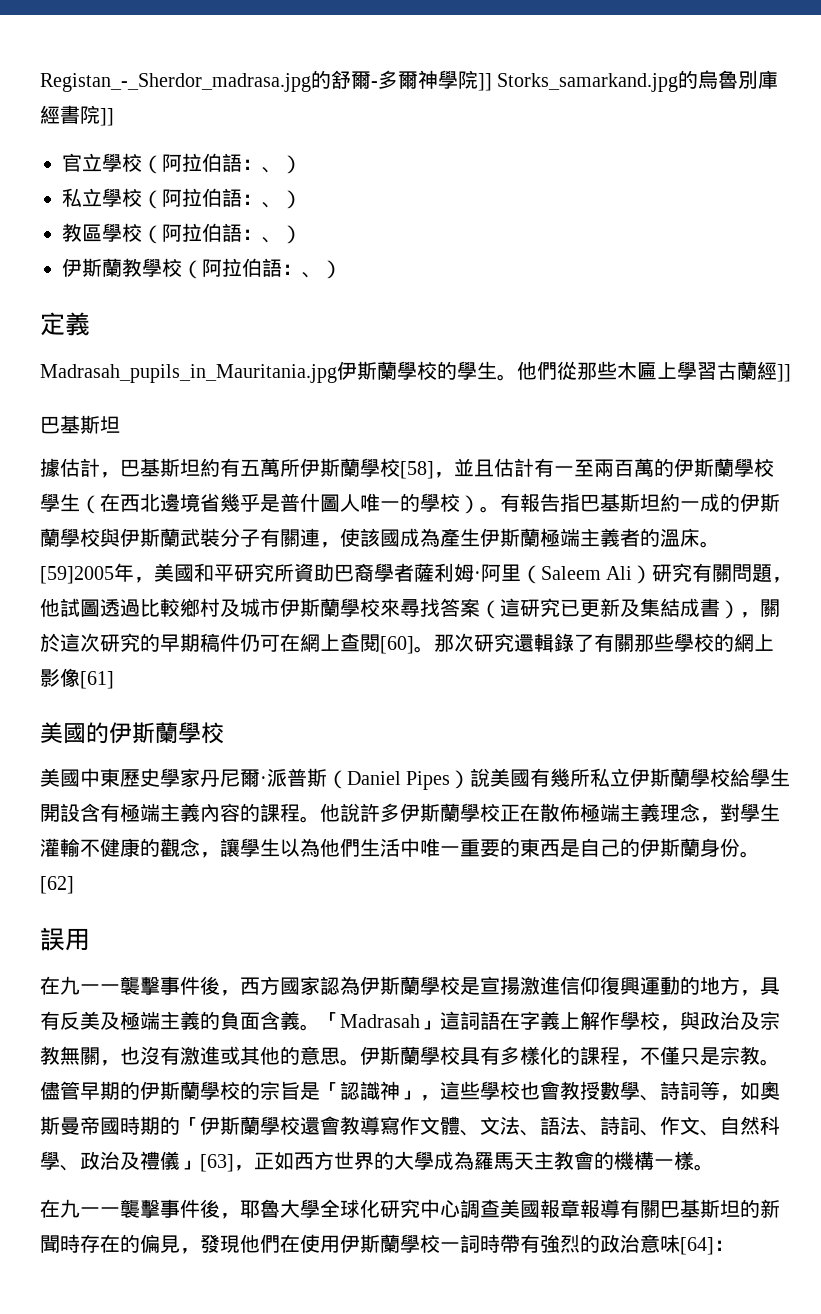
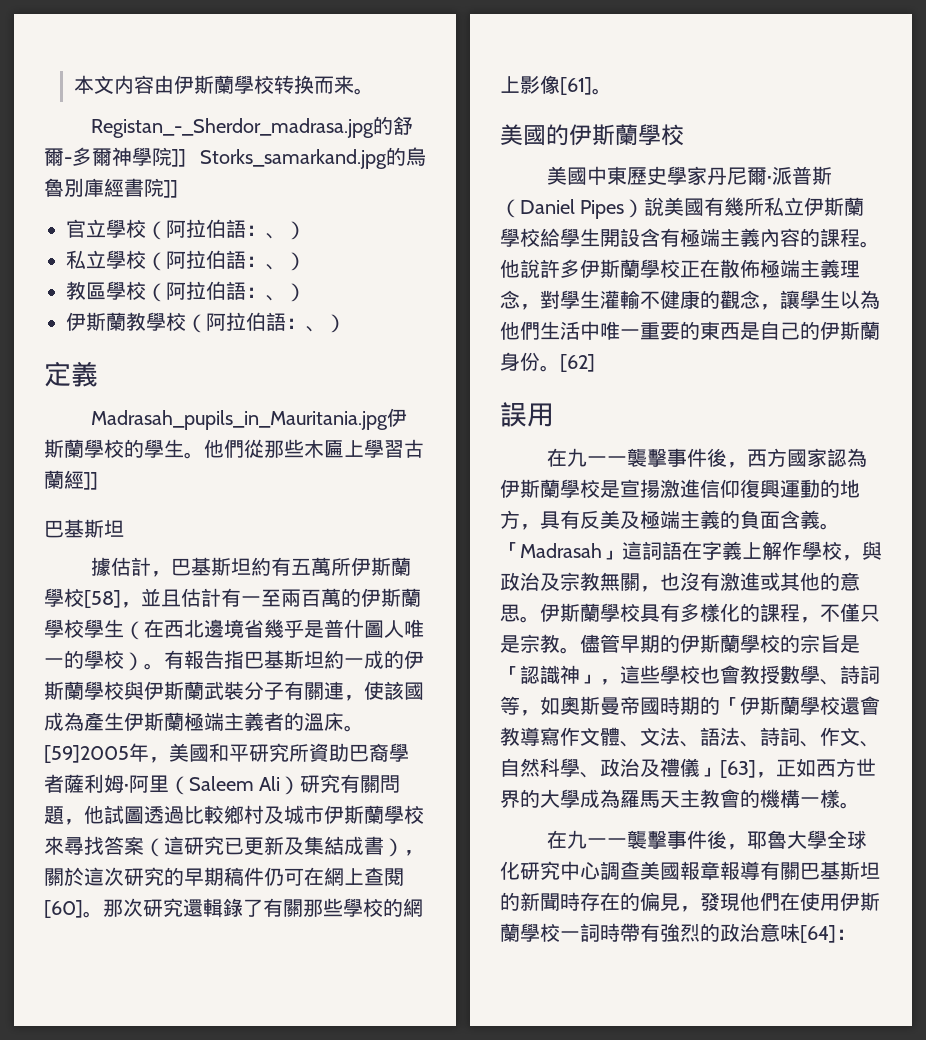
(40, 82) none -> [74,75,375,95] 本文内容由伊斯蘭學校转换而来。 //
(114, 680) none -> [592,88,612,95] 。

